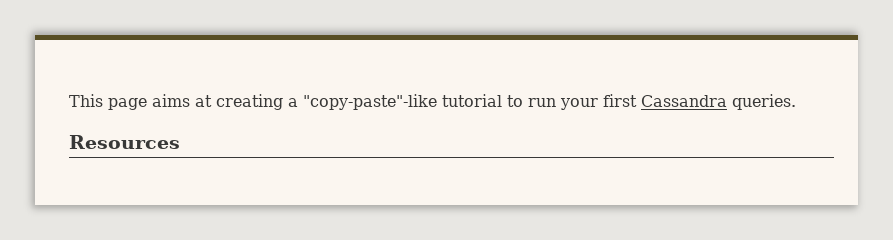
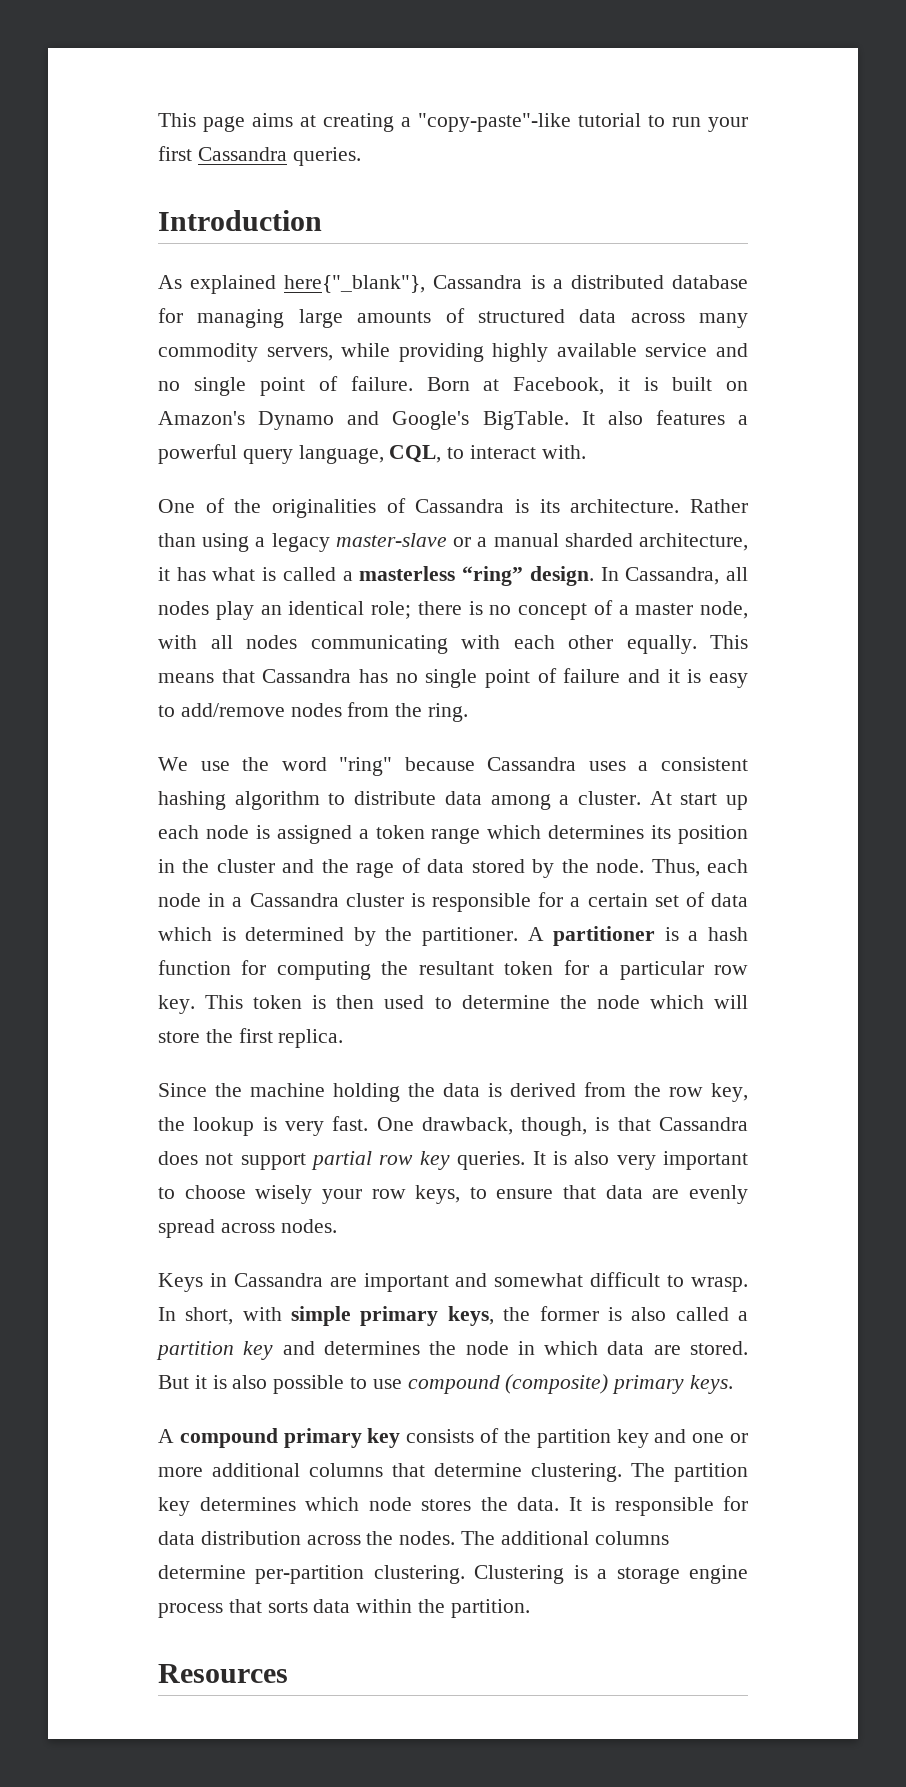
(796, 102) none -> [158,210,322,231] [158,275,749,294] [158,308,748,328] [158,343,748,362] [158,376,748,396] [158,410,748,430] [158,444,586,464] [158,498,748,518] [158,533,748,552] [158,566,749,586] [158,600,748,620] [158,635,748,654] [158,668,748,688] [158,702,469,722] [158,757,748,776] [158,791,748,810] [158,825,748,844] [158,858,748,878] [158,892,748,912] [158,926,749,946] [158,960,749,980] [158,995,748,1014] [158,1028,344,1048] [158,1082,748,1102] [158,1116,748,1136] [158,1151,748,1170] [158,1185,748,1204] [158,1219,337,1238] [158,1272,749,1292] [158,1306,749,1326] [156,1341,748,1360] [158,1374,734,1394] [158,1428,748,1448] [158,1463,748,1482] [158,1496,748,1516] [158,1531,669,1545] [158,1565,749,1584] [158,1599,530,1618] // Introduction // As explained here{"_blank"}, Cassandra is a distributed database for managing large amounts of structured data across many commodity servers, while providing highly available service and no single point of failure. Born at Facebook, it is built on Amazon's Dynamo and Google's BigTable. It also features a powerful query language, CQL, to interact with. // One of the originalities of Cassandra is its architecture. Rather than using a legacy master-slave or a manual sharded architecture, it has what is called a masterless “ring” design. In Cassandra, all nodes play an identical role; there is no concept of a master node, with all nodes communicating with each other equally. This means that Cassandra has no single point of failure and it is easy to add/remove nodes from the ring. // We use the word "ring" because Cassandra uses a consistent hashing algorithm to distribute data among a cluster. At start up each node is assigned a token range which determines its position in the cluster and the rage of data stored by the node. Thus, each node in a Cassandra cluster is responsible for a certain set of data which is determined by the partitioner. A partitioner is a hash function for computing the resultant token for a particular row key. This token is then used to determine the node which will store the first replica. // Since the machine holding the data is derived from the row key, the lookup is very fast. One drawback, though, is that Cassandra does not support partial row key queries. It is also very important to choose wisely your row keys, to ensure that data are evenly spread across nodes. // Keys in Cassandra are important and somewhat difficult to wrasp. In short, with simple primary keys, the former is also called a partition key and determines the node in which data are stored. But it is also possible to use compound (composite) primary keys. // A compound primary key consists of the partition key and one or more additional columns that determine clustering. The partition key determines which node stores the data. It is responsible for data distribution across the nodes. The additional columns determine per-partition clustering. Clustering is a storage engine process that sorts data within the partition.

